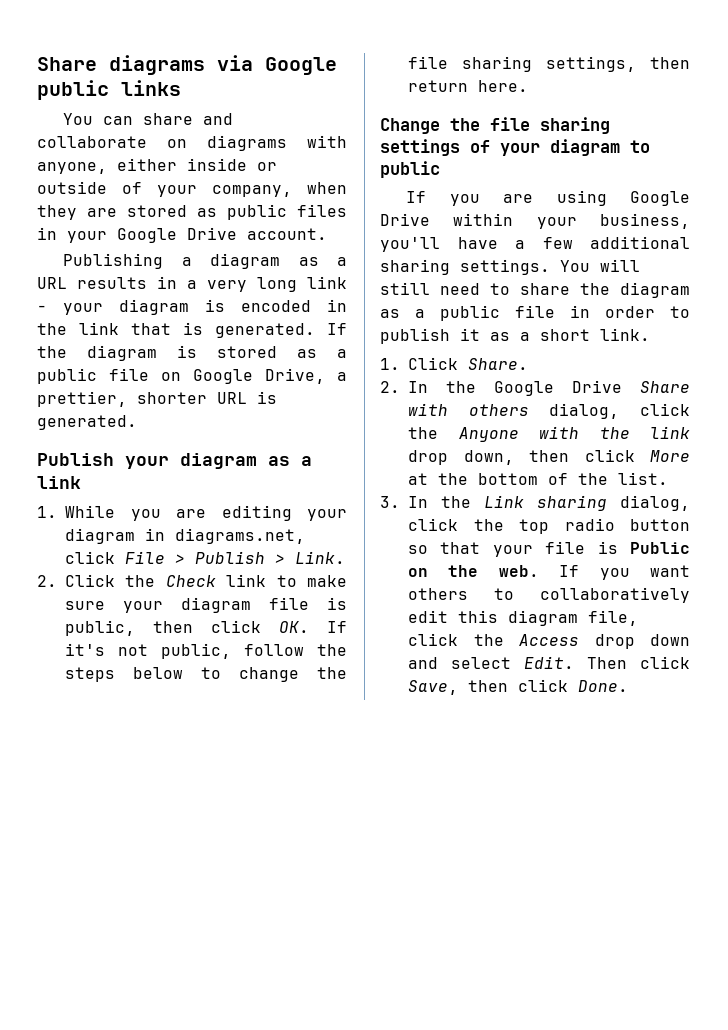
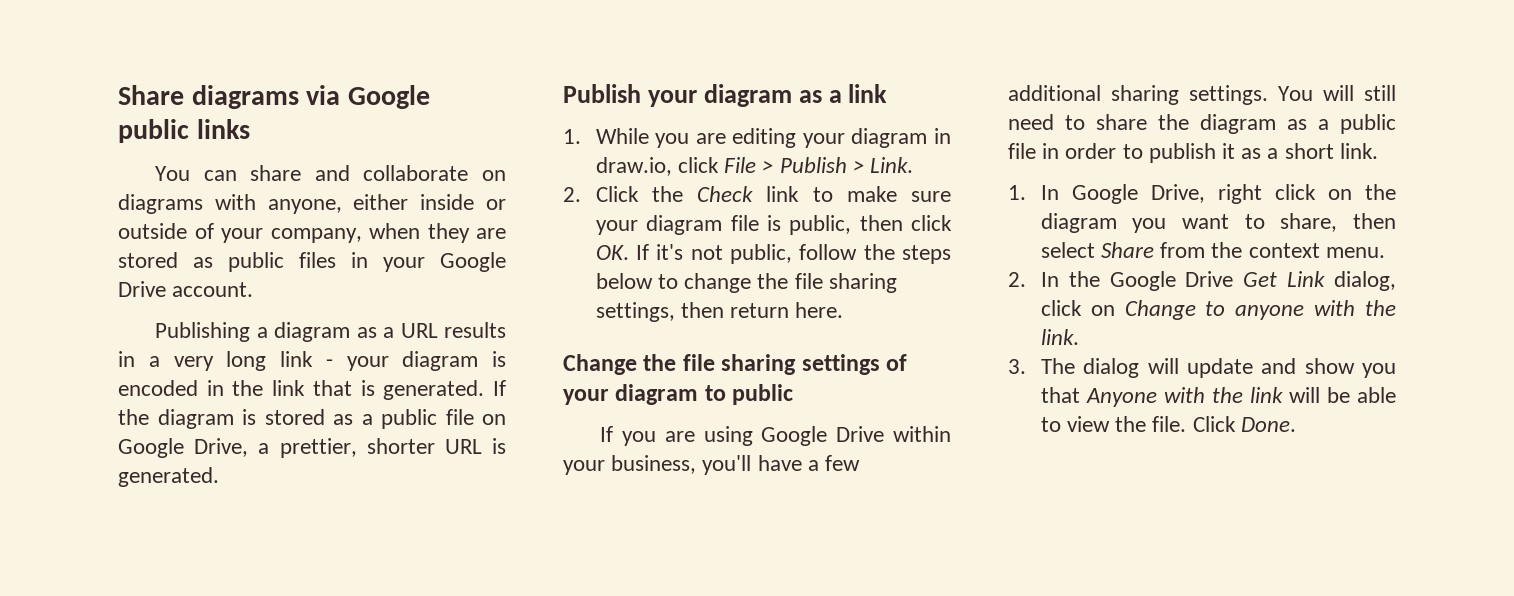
[175,528,305,544] diagrams.net, -> [595,157,672,176] draw.io,
[408,357,528,370] Click Share. -> [1040,184,1396,204] [1040,213,1396,233] [1040,242,1385,258] In Google Drive, right click on the diagram you want to share, then select Share from the context menu.
[640,381,690,393] [408,403,690,419] [408,426,690,442] [408,449,690,465] [408,472,668,485] [380,495,690,511] [408,518,690,534] [408,541,690,557] [408,565,690,580] [408,587,690,603] [408,610,638,626] [408,633,690,649] [408,656,690,669] [408,679,568,695] Share with others dialog, click the Anyone with the link drop down, then click More at the bottom of the list. // 3. In the Link sharing dialog, click the top radio button so that your file is Public on the web. If you want others to collaboratively edit this diagram file, click the Access drop down and select Edit. Then click Save, then click -> [1243,271,1396,291] [1040,300,1396,320] [1040,329,1079,345] [1008,358,1396,378] [1040,387,1396,407] [1040,416,1236,432] Get Link dialog, click on Change to anyone with the link. // 3. The dialog will update and show you that Anyone with the link will be able to view the file. Click

